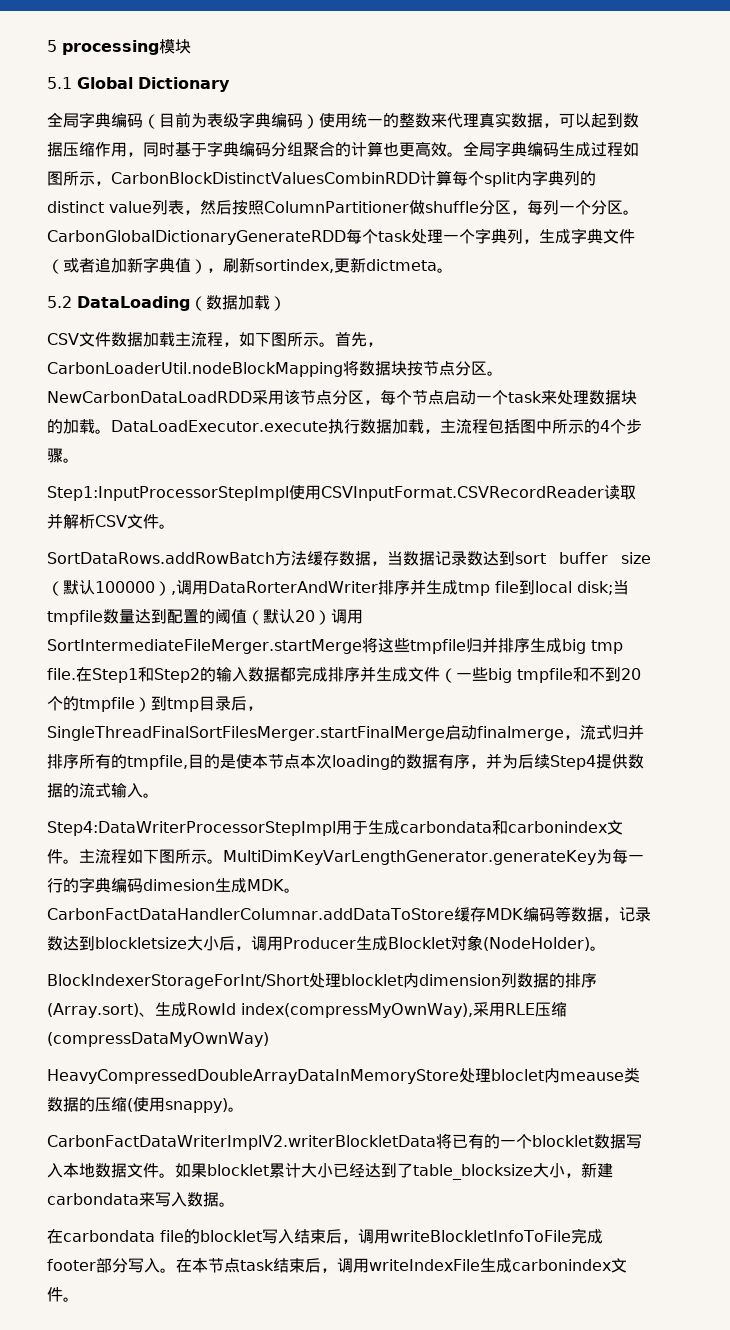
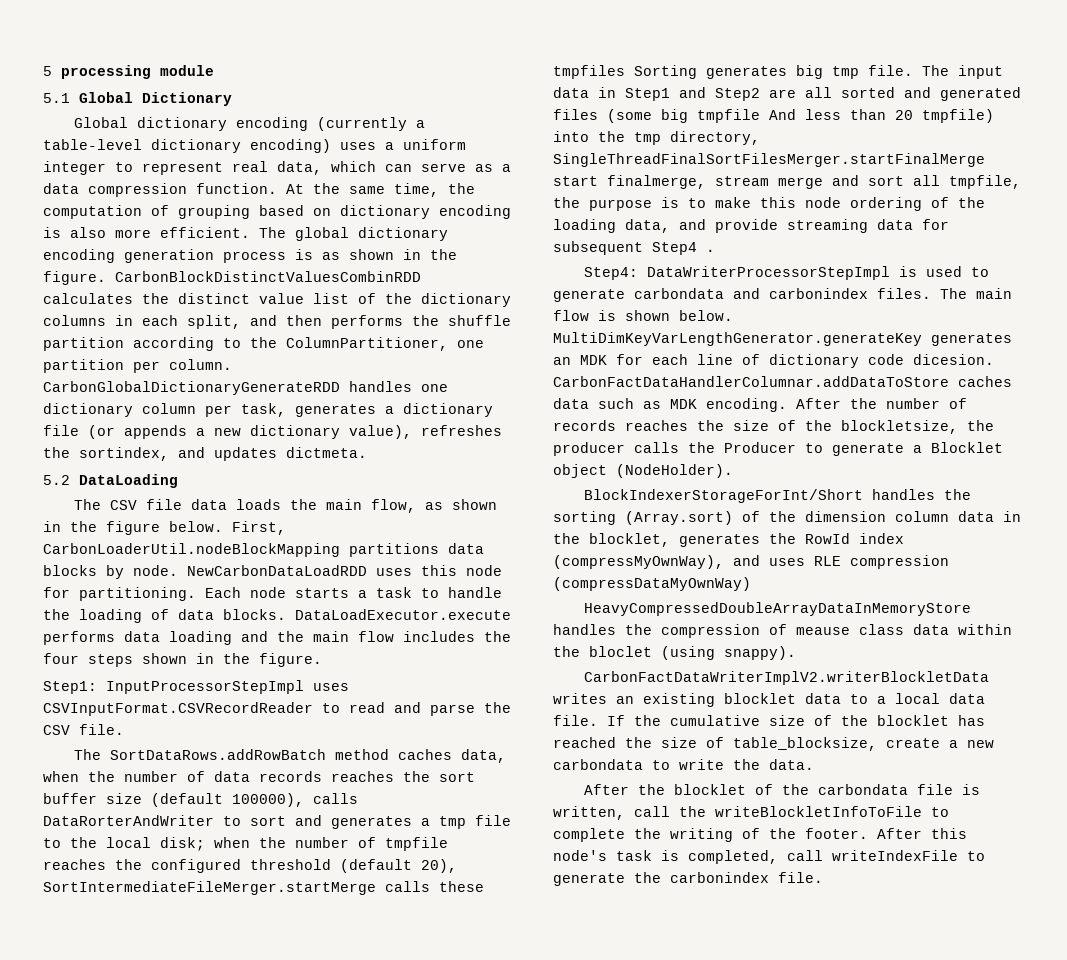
[159,39,191,54] 模块 -> [160,65,214,76] module
[47,112,639,129] [47,141,639,157] [47,170,596,187] [47,200,639,215] [47,228,635,245] [47,257,453,274] [47,295,286,311] [47,332,383,347] [47,360,503,377] [47,390,637,405] [47,418,642,434] [47,448,79,463] [47,485,636,501] [47,513,175,529] [47,551,651,566] [47,579,629,596] [47,608,363,625] [47,637,623,654] [47,666,641,683] [47,696,263,712] [47,724,644,741] [47,753,644,770] [47,783,159,798] [47,820,623,836] [47,849,644,865] [47,877,300,893] [47,906,651,922] [47,935,606,951] [47,973,597,989] [47,1002,567,1018] [47,1032,269,1047] [47,1067,640,1084] [47,1097,244,1113] [47,1133,642,1150] [47,1162,613,1180] [47,1192,235,1207] [47,1228,603,1244] [47,1258,627,1273] [47,1287,79,1302] 全局字典编码（目前为表级字典编码）使用统一的整数来代理真实数据，可以起到数据压缩作用，同时基于字典编码分组聚合的计算也更高效。全局字典编码生成过程如图所示，CarbonBlockDistinctValuesCombinRDD计算每个split内字典列的distinct value列表，然后按照ColumnPartitioner做shuffle分区，每列一个分区。CarbonGlobalDictionaryGenerateRDD每个task处理一个字典列，生成字典文件（或者追加新字典值），刷新sortindex,更新dictmeta。 // 5.2 DataLoading（数据加载） // CSV文件数据加载主流程，如下图所示。首先，CarbonLoaderUtil.nodeBlockMapping将数据块按节点分区。NewCarbonDataLoadRDD采用该节点分区，每个节点启动一个task来处理数据块的加载。DataLoadExecutor.execute执行数据加载，主流程包括图中所示的4个步骤。 // Step1:InputProcessorStepImpl使用CSVInputFormat.CSVRecordReader读取并解析CSV文件。 // SortDataRows.addRowBatch方法缓存数据，当数据记录数达到sort buffer size（默认100000）,调用DataRorterAndWriter排序并生成tmp file到local disk;当tmpfile数量达到配置的阈值（默认20）调用SortIntermediateFileMerger.startMerge将这些tmpfile归并排序生成big tmp file.在Step1和Step2的输入数据都完成排序并生成文件（一些big tmpfile和不到20个的tmpfile）到tmp目录后，SingleThreadFinalSortFilesMerger.startFinalMerge启动finalmerge，流式归并排序所有的tmpfile,目的是使本节点本次loading的数据有序，并为后续Step4提供数据的流式输入。 // Step4:DataWriterProcessorStepImpl用于生成carbondata和carbonindex文件。主流程如下图所示。MultiDimKeyVarLengthGenerator.generateKey为每一行的字典编码dimesion生成MDK。CarbonFactDataHandlerColumnar.addDataToStore缓存MDK编码等数据，记录数达到blockletsize大小后，调用Producer生成Blocklet对象(NodeHolder)。 // BlockIndexerStorageForInt/Short处理blocklet内dimension列数据的排序(Array.sort)、生成RowId index(compressMyOwnWay),采用RLE压缩(compressDataMyOwnWay) // HeavyCompressedDoubleArrayDataInMemoryStore处理bloclet内meause类数据的压缩(使用snappy)。 // CarbonFactDataWriterImplV2.writerBlockletData将已有的一个blocklet数据写入本地数据文件。如果blocklet累计大小已经达到了table_blocksize大小，新建carbondata来写入数据。 // 在carbondata file的blocklet写入结束后，调用writeBlockletInfoToFile完成footer部分写入。在本节点task结束后，调用writeIndexFile生成carbonindex文件。 -> [74,117,426,131] [43,139,466,153] [43,161,511,175] [43,183,475,197] [43,205,511,219] [43,227,448,241] [43,249,457,263] [43,271,421,285] [43,293,511,307] [43,315,511,329] [43,337,484,351] [43,359,232,373] [43,381,448,395] [43,403,493,417] [43,425,502,439] [43,447,367,461] [43,474,178,488] [74,499,498,513] [43,521,286,535] [43,543,484,557] [43,565,502,579] [43,587,502,601] [43,609,511,623] [43,631,511,645] [43,653,322,667] [43,680,349,694] [43,702,511,716] [43,724,124,735] [74,749,507,763] [43,771,475,782] [43,793,358,807] [43,815,511,829] [43,837,448,851] [43,859,457,873] [43,881,484,895] [553,65,1003,79] [553,87,1021,101] [553,109,994,123] [553,131,760,145] [553,153,985,167] [553,175,1021,189] [553,197,985,211] [553,219,949,233] [553,241,715,255] [584,266,990,280] [553,288,1012,302] [553,310,733,321] [553,332,1012,346] [553,354,994,368] [553,376,1012,387] [553,398,967,412] [553,420,994,434] [553,442,1003,456] [553,464,733,478] [584,489,972,503] [553,511,1021,525] [553,533,904,547] [553,555,949,569] [553,577,751,591] [584,602,972,616] [553,624,1012,638] [553,646,796,660] [584,671,990,685] [553,693,985,707] [553,715,985,726] [553,737,994,751] [553,759,814,770] [584,784,981,795] [553,806,949,820] [553,828,967,842] [553,850,985,864] [553,872,823,886] Global dictionary encoding (currently a table-level dictionary encoding) uses a uniform integer to represent real data, which can serve as a data compression function. At the same time, the computation of grouping based on dictionary encoding is also more efficient. The global dictionary encoding generation process is as shown in the figure. CarbonBlockDistinctValuesCombinRDD calculates the distinct value list of the dictionary columns in each split, and then performs the shuffle partition according to the ColumnPartitioner, one partition per column. CarbonGlobalDictionaryGenerateRDD handles one dictionary column per task, generates a dictionary file (or appends a new dictionary value), refreshes the sortindex, and updates dictmeta. // 5.2 DataLoading // The CSV file data loads the main flow, as shown in the figure below. First, CarbonLoaderUtil.nodeBlockMapping partitions data blocks by node. NewCarbonDataLoadRDD uses this node for partitioning. Each node starts a task to handle the loading of data blocks. DataLoadExecutor.execute performs data loading and the main flow includes the four steps shown in the figure. // Step1: InputProcessorStepImpl uses CSVInputFormat.CSVRecordReader to read and parse the CSV file. // The SortDataRows.addRowBatch method caches data, when the number of data records reaches the sort buffer size (default 100000), calls DataRorterAndWriter to sort and generates a tmp file to the local disk; when the number of tmpfile reaches the configured threshold (default 20), SortIntermediateFileMerger.startMerge calls these tmpfiles Sorting generates big tmp file. The input data in Step1 and Step2 are all sorted and generated files (some big tmpfile And less than 20 tmpfile) into the tmp directory, SingleThreadFinalSortFilesMerger.startFinalMerge start finalmerge, stream merge and sort all tmpfile, the purpose is to make this node ordering of the loading data, and provide streaming data for subsequent Step4 . // Step4: DataWriterProcessorStepImpl is used to generate carbondata and carbonindex files. The main flow is shown below. MultiDimKeyVarLengthGenerator.generateKey generates an MDK for each line of dictionary code dicesion. CarbonFactDataHandlerColumnar.addDataToStore caches data such as MDK encoding. After the number of records reaches the size of the blockletsize, the producer calls the Producer to generate a Blocklet object (NodeHolder). // BlockIndexerStorageForInt/Short handles the sorting (Array.sort) of the dimension column data in the blocklet, generates the RowId index (compressMyOwnWay), and uses RLE compression (compressDataMyOwnWay) // HeavyCompressedDoubleArrayDataInMemoryStore handles the compression of meause class data within the bloclet (using snappy). // CarbonFactDataWriterImplV2.writerBlockletData writes an existing blocklet data to a local data file. If the cumulative size of the blocklet has reached the size of table_blocksize, create a new carbondata to write the data. // After the blocklet of the carbondata file is written, call the writeBlockletInfoToFile to complete the writing of the footer. After this node's task is completed, call writeIndexFile to generate the carbonindex file.

